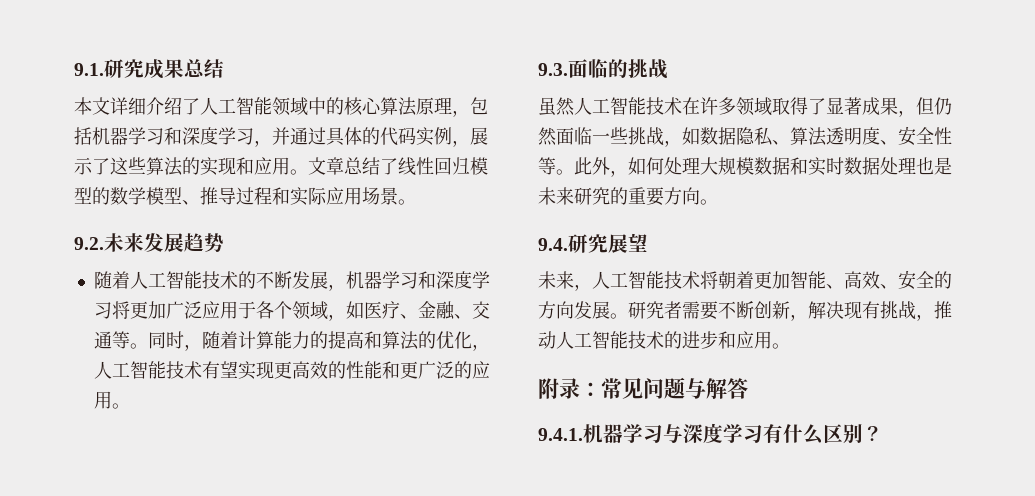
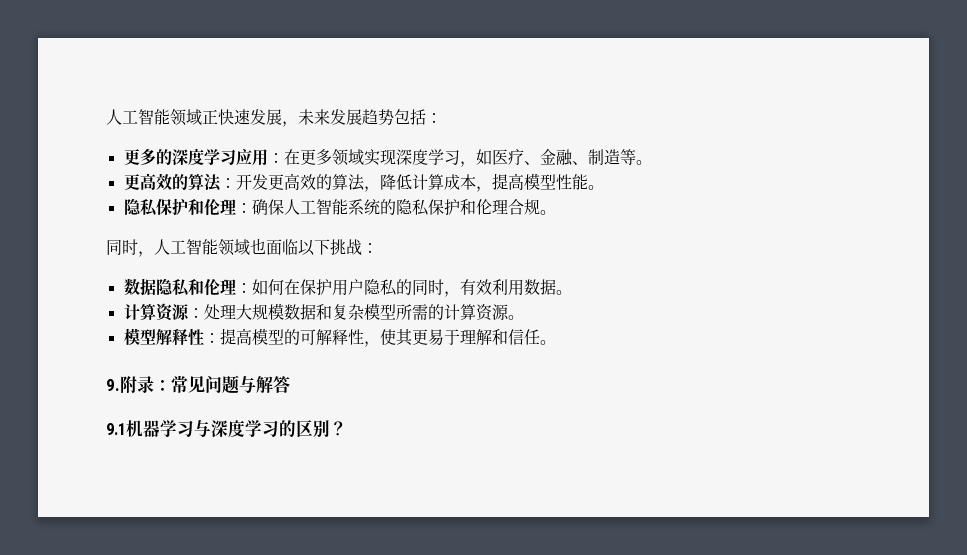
[74,59,224,79] [74,97,488,117] [74,127,488,147] [74,157,488,176] [74,187,416,206] [74,233,224,252] [93,271,490,291] [93,301,328,320] 9.1.研究成果总结 // 本文详细介绍了人工智能领域中的核心算法原理，包括机器学习和深度学习，并通过具体的代码实例，展示了这些算法的实现和应用。文章总结了线性回归模型的数学模型、推导过程和实际应用场景。 // 9.2.未来发展趋势 // 随着人工智能技术的不断发展，机器学习和深度学习将更加广泛应用于各个领域 -> [106,109,442,127] [123,148,460,166] 人工智能领域正快速发展，未来发展趋势包括： // 更多的深度学习应用：在更多领域实现深度学习
[471,301,490,319] [93,331,490,351] [93,361,490,380] [93,391,130,409] [538,59,668,79] [538,97,952,117] [538,126,952,147] [538,157,952,177] [538,187,718,206] [538,233,648,253] [538,270,952,291] [538,301,952,321] [538,331,790,349] 交通等。同时，随着计算能力的提高和算法的优化，人工智能技术有望实现更高效的性能和更广泛的应用。 // 9.3.面临的挑战 // 虽然人工智能技术在许多领域取得了显著成果，但仍然面临一些挑战，如数据隐私、算法透明度、安全性等。此外，如何处理大规模数据和实时数据处理也是未来研究的重要方向。 // 9.4.研究展望 // 未来，人工智能技术将朝着更加智能、高效、安全的方向发展。研究者需要不断创新，解决现有挑战，推动人工智能技术的进步和应用。 // -> [587,149,652,165] [123,173,604,192] [123,198,556,217] [106,238,378,257] [123,278,572,297] [123,303,524,321] [123,328,556,347] [106,379,120,391] 制造等。 // 更高效的算法：开发更高效的算法，降低计算成本，提高模型性能。 // 隐私保护和伦理：确保人工智能系统的隐私保护和伦理合规。 // 同时，人工智能领域也面临以下挑战： // 数据隐私和伦理：如何在保护用户隐私的同时，有效利用数据。 // 计算资源：处理大规模数据和复杂模型所需的计算资源。 // 模型解释性：提高模型的可解释性，使其更易于理解和信任。 // 9.
[538,428,583,441] 9.4.1. -> [106,423,126,435] 9.1
[763,424,824,444] 有什么 -> [279,420,296,437] 的

